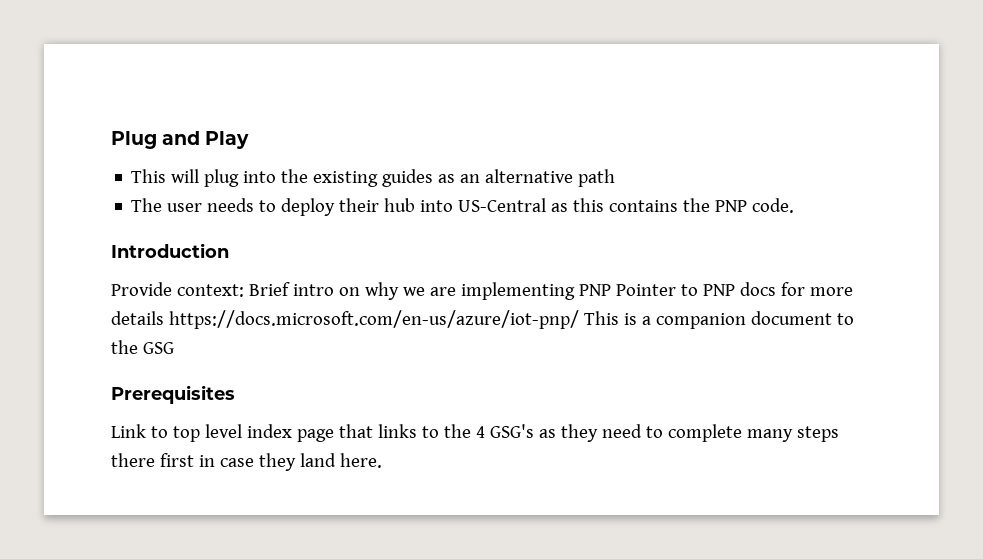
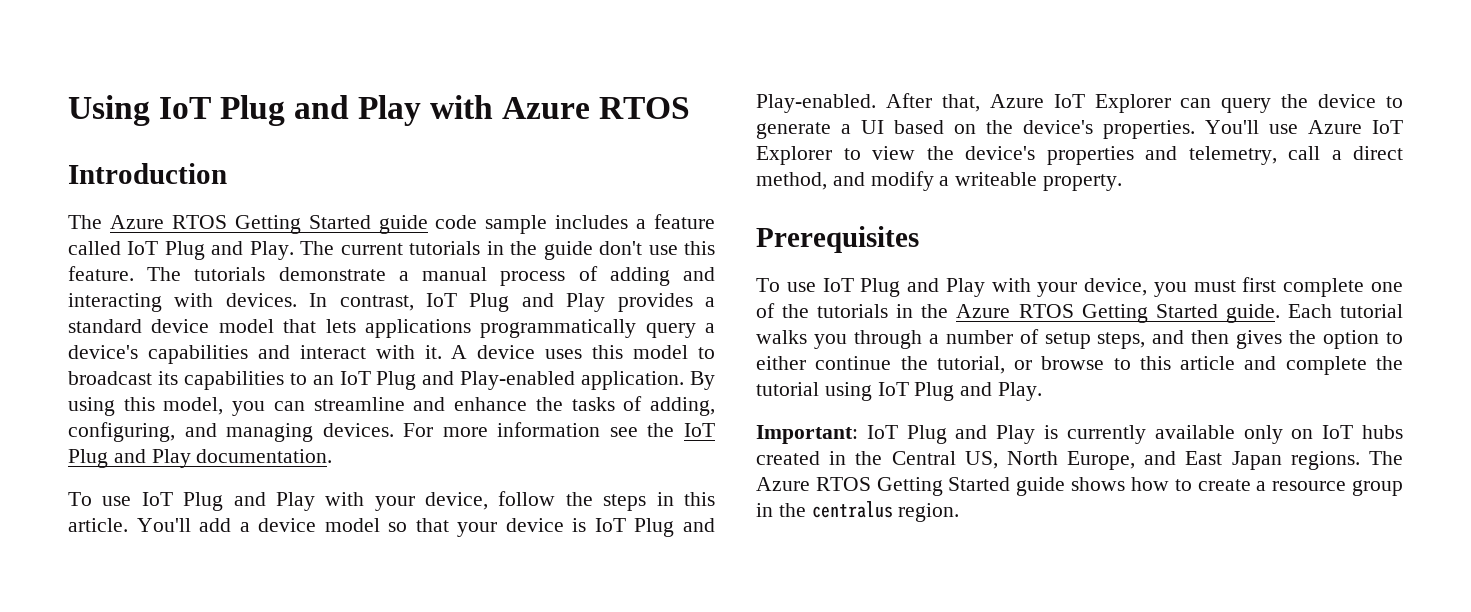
[111,131,250,149] [131,169,616,187] [131,198,795,216] [111,243,229,258] [111,282,853,300] [111,310,854,329] [111,340,174,354] [111,385,235,404] [111,424,839,442] [111,453,382,471] Plug and Play // This will plug into the existing guides as an alternative path // The user needs to deploy their hub into US-Central as this contains the PNP code. // Introduction // Provide context: Brief intro on why we are implementing PNP Pointer to PNP docs for more details https://docs.microsoft.com/en-us/azure/iot-pnp/ This is a companion document to the GSG // Prerequisites // Link to top level index page that links to the 4 GSG's as they need to complete many steps there first in case they land here. -> [68,95,691,126] [68,163,227,184] [68,214,715,234] [68,241,715,260] [68,266,715,286] [68,293,715,312] [68,319,715,338] [68,345,716,364] [68,371,715,390] [68,396,716,416] [68,422,715,442] [68,449,333,468] [68,491,715,511] [68,518,716,537] [756,93,1403,113] [756,120,1403,139] [756,146,1403,165] [756,171,1123,191] [756,226,919,253] [756,277,1403,297] [756,303,1403,323] [756,329,1403,349] [756,356,1403,375] [756,382,1043,401] [756,425,1403,444] [756,451,1403,470] [756,477,1403,496] [756,501,960,522] Using IoT Plug and Play with Azure RTOS // Introduction // The Azure RTOS Getting Started guide code sample includes a feature called IoT Plug and Play. The current tutorials in the guide don't use this feature. The tutorials demonstrate a manual process of adding and interacting with devices. In contrast, IoT Plug and Play provides a standard device model that lets applications programmatically query a device's capabilities and interact with it. A device uses this model to broadcast its capabilities to an IoT Plug and Play-enabled application. By using this model, you can streamline and enhance the tasks of adding, configuring, and managing devices. For more information see the IoT Plug and Play documentation. // To use IoT Plug and Play with your device, follow the steps in this article. You'll add a device model so that your device is IoT Plug and Play-enabled. After that, Azure IoT Explorer can query the device to generate a UI based on the device's properties. You'll use Azure IoT Explorer to view the device's properties and telemetry, call a direct method, and modify a writeable property. // Prerequisites // To use IoT Plug and Play with your device, you must first complete one of the tutorials in the Azure RTOS Getting Started guide. Each tutorial walks you through a number of setup steps, and then gives the option to either continue the tutorial, or browse to this article and complete the tutorial using IoT Plug and Play. // Important: IoT Plug and Play is currently available only on IoT hubs created in the Central US, North Europe, and East Japan regions. The Azure RTOS Getting Started guide shows how to create a resource group in the centralus region.

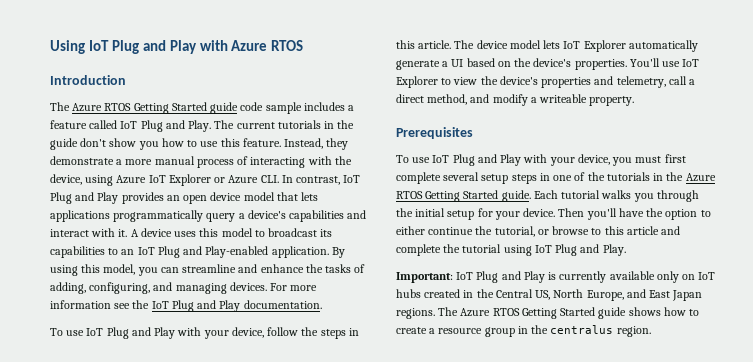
(643, 248) none -> [109,138,198,150] show you how to
[147,267,266,281] The tutorials -> [284,138,349,150] Instead, they
(409, 276) none -> [125,159,153,165] more
[609,267,715,286] [68,293,297,312] adding and interacting with devices. -> [250,156,352,168] [50,174,279,186] interacting with the device, using Azure IoT Explorer or Azure CLI.
[704,297,715,307] [68,319,142,333] a standard -> [166,195,208,204] an open
[136,518,716,537] [756,93,1403,113] You'll add a device model so that your device is IoT Plug and Play-enabled. After that, Azure IoT Explorer can query the device to -> [454,40,698,52] The device model lets IoT Explorer automatically
[1308,120,1362,134] Azure -> (681, 64) none
(1365, 287) none -> [443,172,550,184] several setup steps in
[928,329,1283,349] a number of setup steps, and then gives -> [396,208,644,220] the initial setup for your device. Then you'll have

